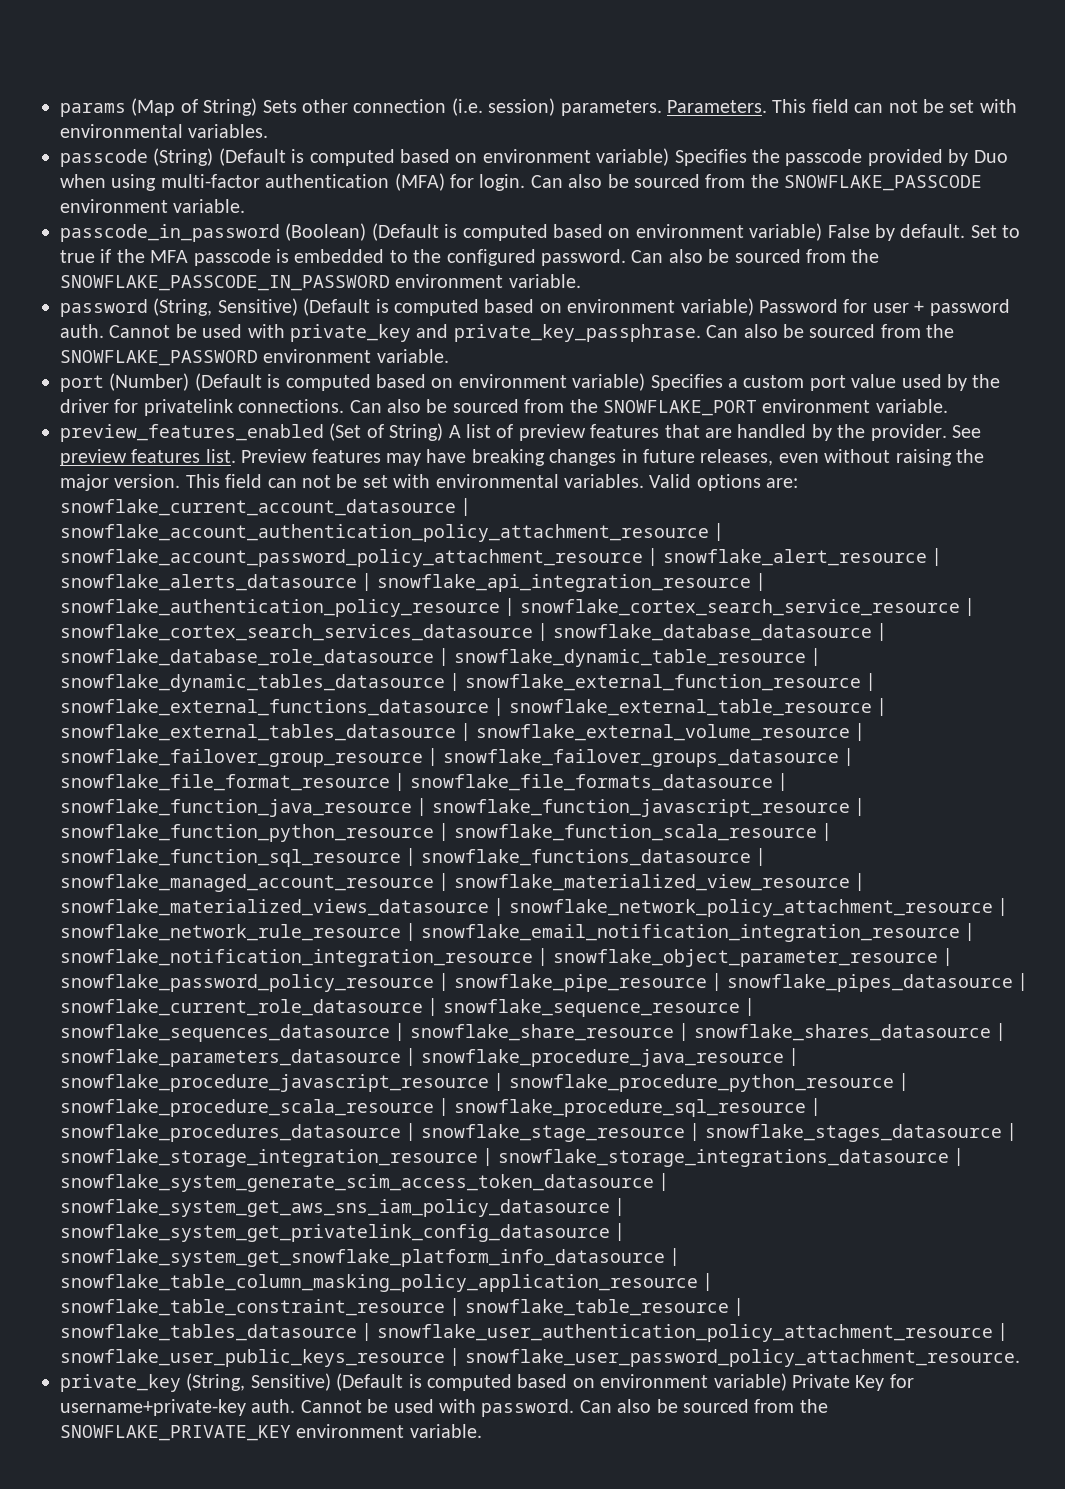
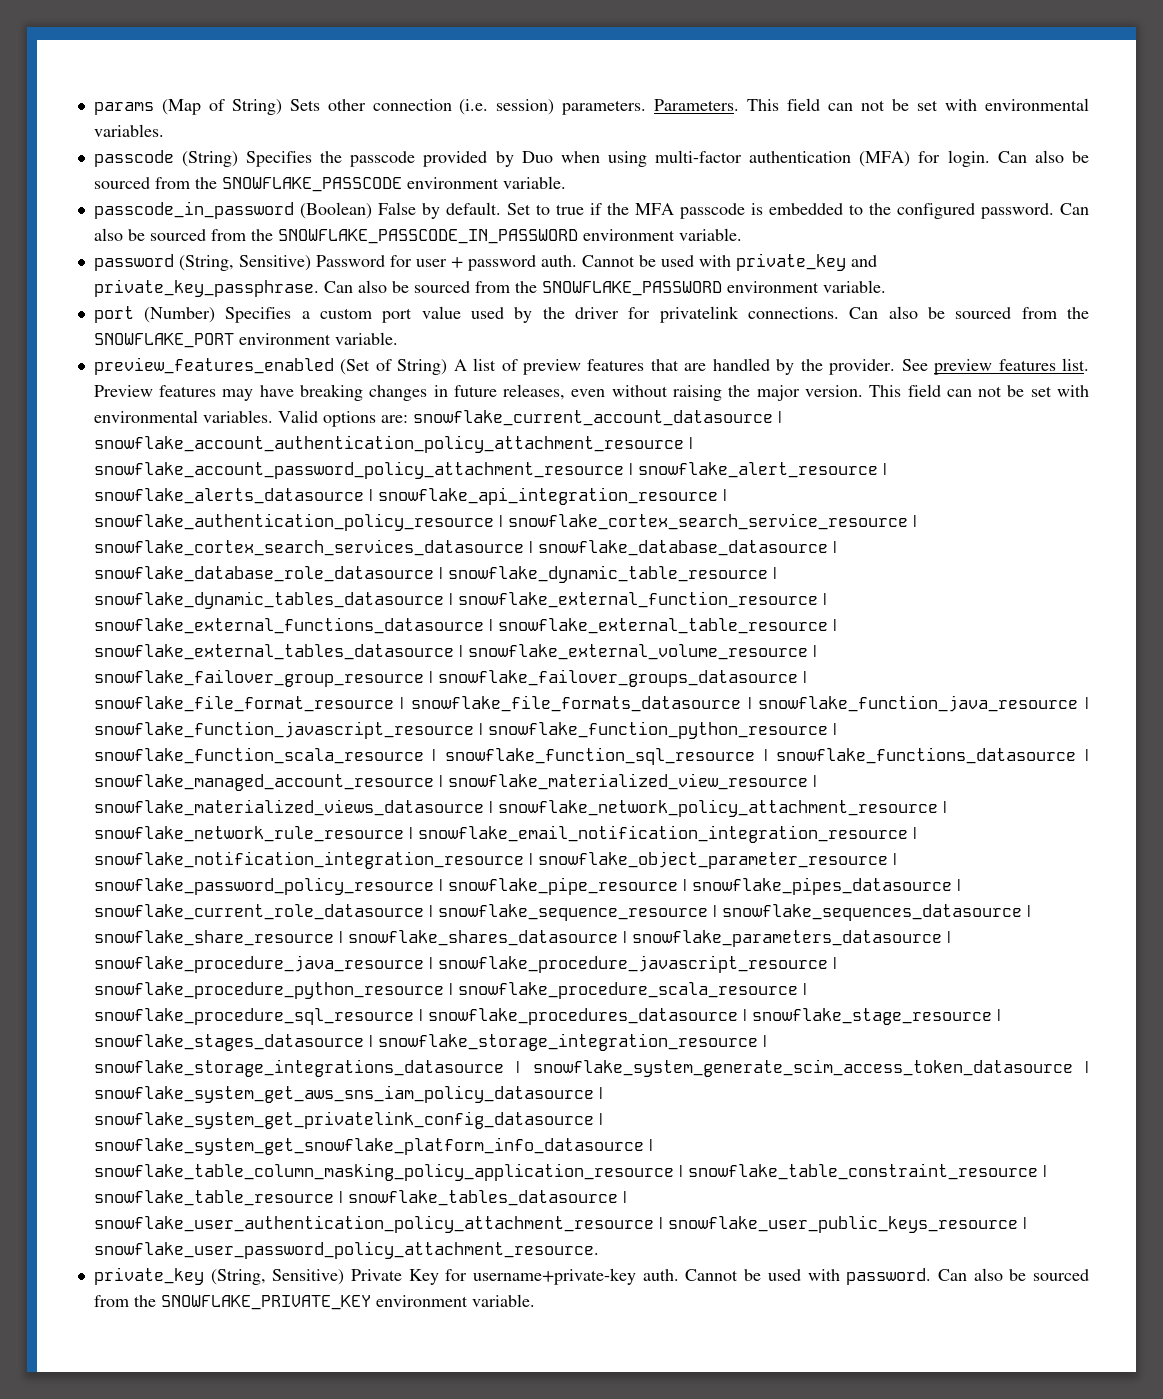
[218,148,670,166] (Default is computed based on environment variable) -> (238, 159) none
[371,223,823,241] (Default is computed based on environment variable) -> (372, 210) none
[303,298,754,316] (Default is computed based on environment variable) -> (311, 263) none
[194,373,646,391] (Default is computed based on environment variable) -> (216, 315) none
[336,1373,787,1391] (Default is computed based on environment variable) -> (345, 1277) none

